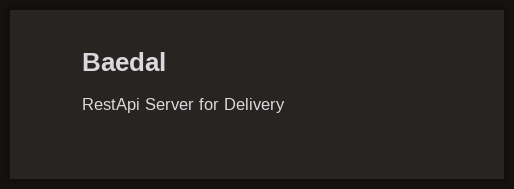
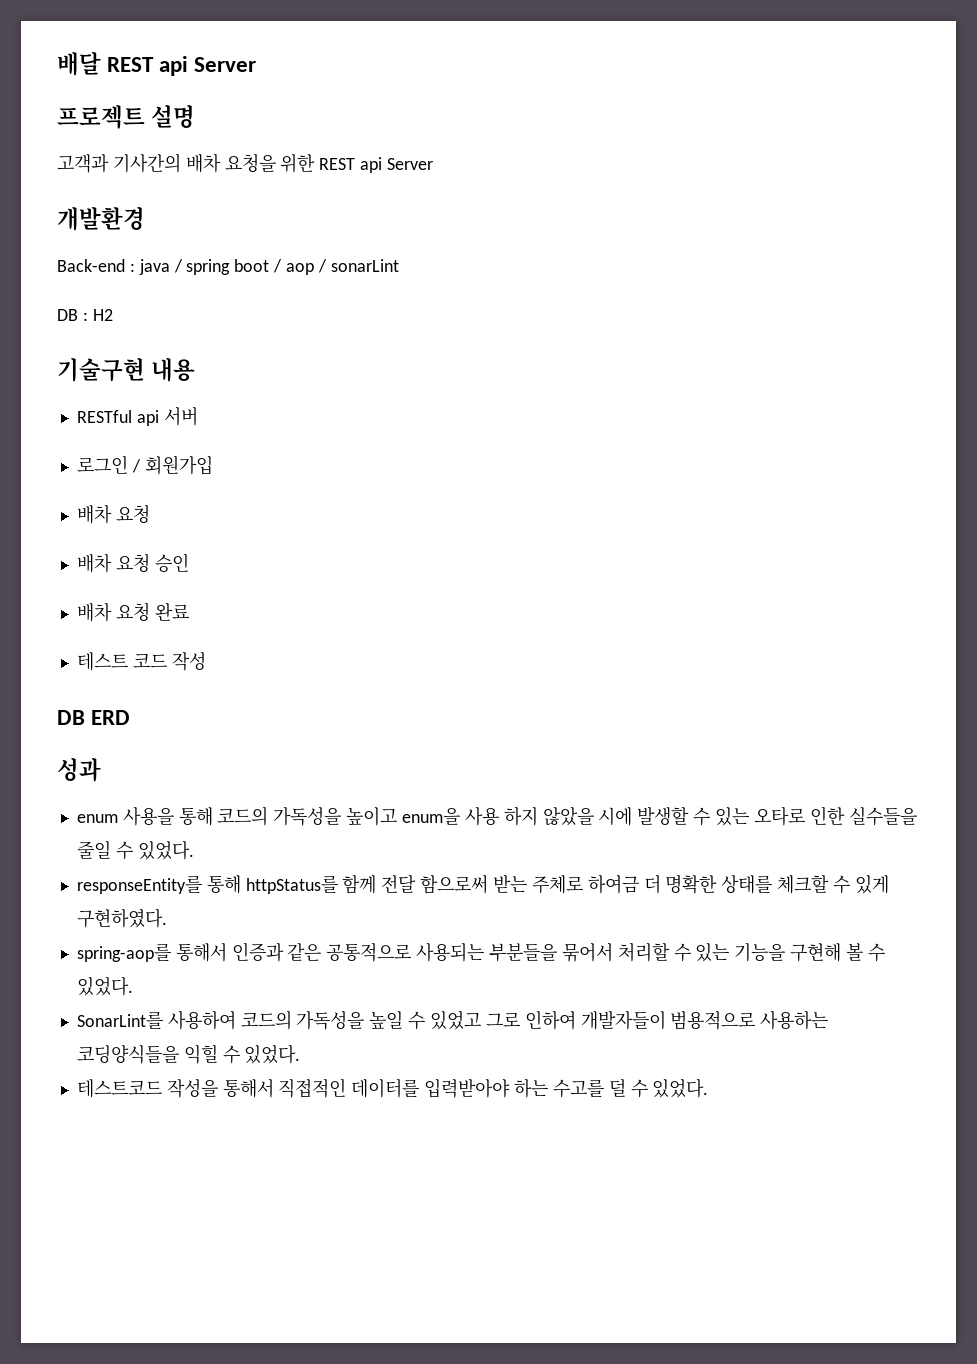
[82,52,166,71] [82,98,285,113] Baedal // RestApi Server for Delivery -> [57,52,257,76] [57,105,196,129] [57,153,434,173] [57,207,145,231] [57,259,399,275] [57,309,113,321] [57,358,196,382] [76,407,198,426] [76,455,213,475] [76,504,150,524] [76,553,189,573] [76,602,189,622] [76,652,206,671] [57,710,131,725] [57,758,101,782] [76,806,917,826] [76,840,194,860] [76,874,889,894] [76,908,167,928] [76,942,885,962] [76,976,133,996] [76,1010,829,1030] [76,1044,301,1064] [76,1078,709,1098] 배달 REST api Server // 프로젝트 설명 // 고객과 기사간의 배차 요청을 위한 REST api Server // 개발환경 // Back-end : java / spring boot / aop / sonarLint // DB : H2 // 기술구현 내용 // RESTful api 서버 // 로그인 / 회원가입 // 배차 요청 // 배차 요청 승인 // 배차 요청 완료 // 테스트 코드 작성 // DB ERD // 성과 // enum 사용을 통해 코드의 가독성을 높이고 enum을 사용 하지 않았을 시에 발생할 수 있는 오타로 인한 실수들을 줄일 수 있었다. // responseEntity를 통해 httpStatus를 함께 전달 함으로써 받는 주체로 하여금 더 명확한 상태를 체크할 수 있게 구현하였다. // spring-aop를 통해서 인증과 같은 공통적으로 사용되는 부분들을 묶어서 처리할 수 있는 기능을 구현해 볼 수 있었다. // SonarLint를 사용하여 코드의 가독성을 높일 수 있었고 그로 인하여 개발자들이 범용적으로 사용하는 코딩양식들을 익힐 수 있었다. // 테스트코드 작성을 통해서 직접적인 데이터를 입력받아야 하는 수고를 덜 수 있었다.

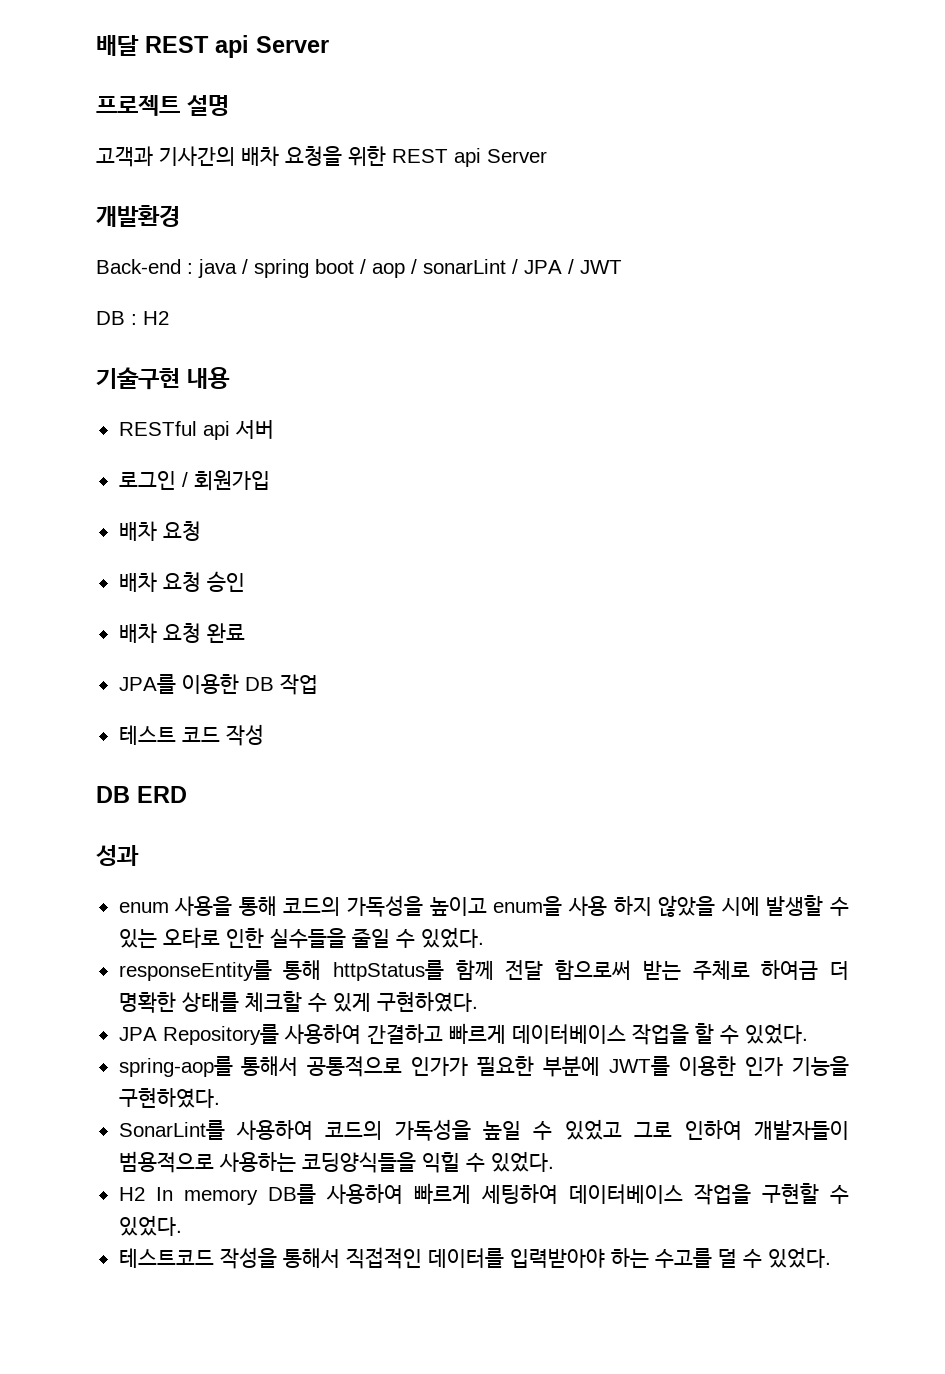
(399, 265) none -> [512,259,622,274] / JPA / JWT
(189, 612) none -> [118,674,318,695] // JPA를 이용한 DB 작업
[76,942,885,962] [76,976,133,996] spring-aop를 통해서 인증과 같은 공통적으로 사용되는 부분들을 묶어서 처리할 수 있는 기능을 구현해 볼 수 있었다. -> [118,1023,808,1045] [118,1056,849,1077] [118,1088,220,1108] JPA Repository를 사용하여 간결하고 빠르게 데이터베이스 작업을 할 수 있었다. // spring-aop를 통해서 공통적으로 인가가 필요한 부분에 JWT를 이용한 인가 기능을 구현하였다.
(301, 1054) none -> [118,1183,849,1205] [118,1215,182,1236] // H2 In memory DB를 사용하여 빠르게 세팅하여 데이터베이스 작업을 구현할 수 있었다.

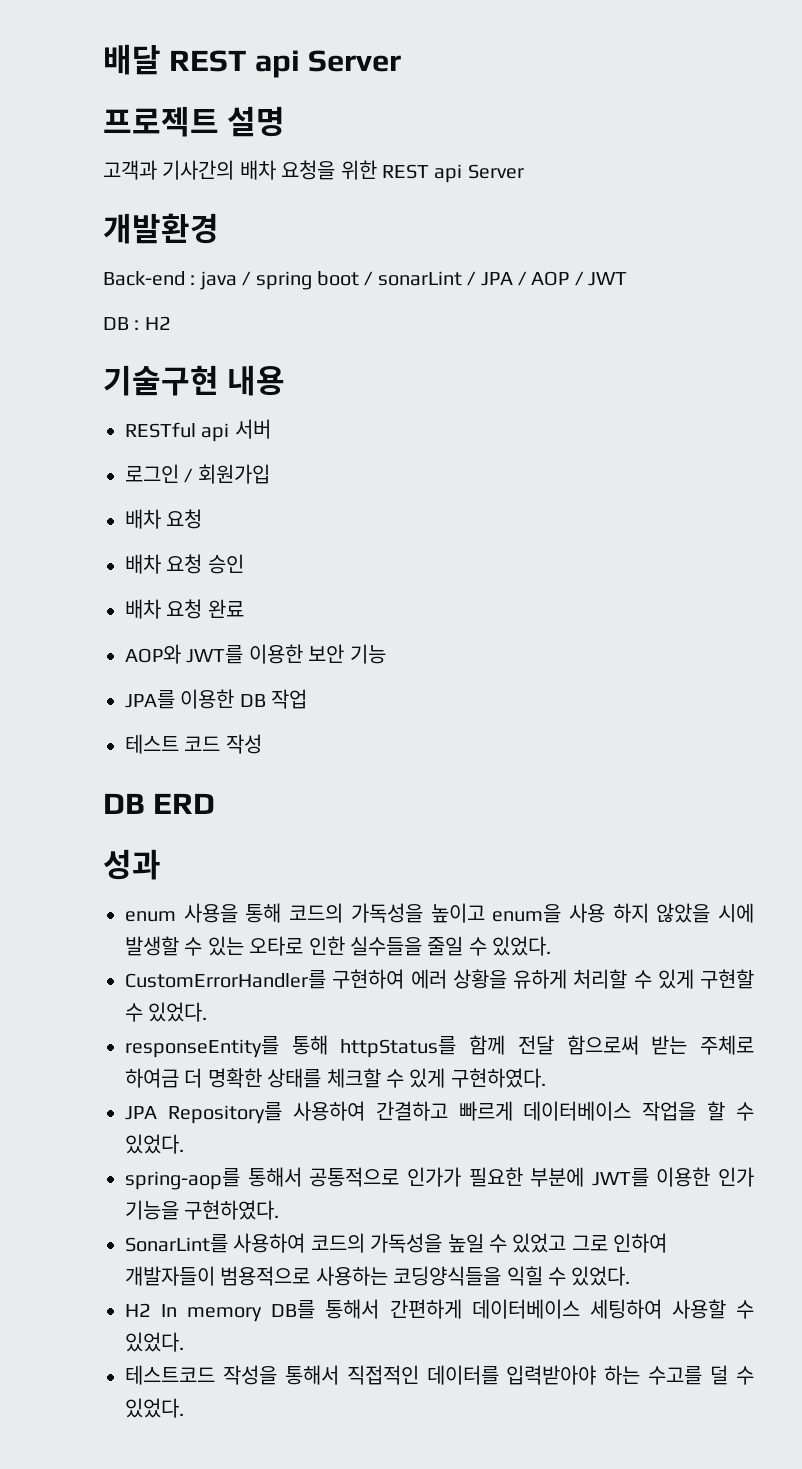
[372,259,417,278] aop / -> (374, 278) none
(574, 266) none -> [531,271,584,286] AOP /
(245, 633) none -> [125,644,386,664] // AOP와 JWT를 이용한 보안 기능
(484, 937) none -> [125,969,754,989] [125,1002,208,1022] // CustomErrorHandler를 구현하여 에러 상황을 유하게 처리할 수 있게 구현할 수 있었다.
[325,1183,819,1205] 사용하여 빠르게 세팅하여 데이터베이스 작업을 구현할 -> [325,1299,726,1319] 통해서 간편하게 데이터베이스 세팅하여 사용할

